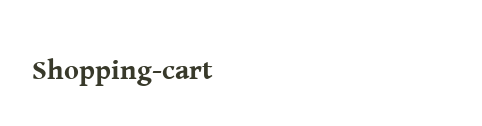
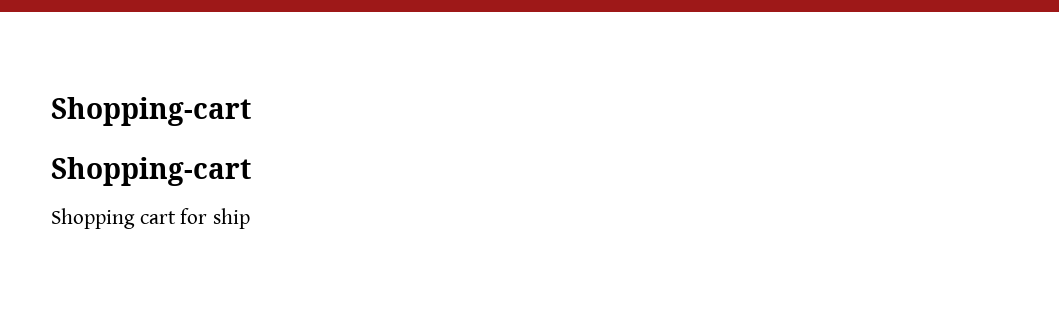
[32,58,213,86] Shopping-cart -> [51,97,251,126] [51,157,251,186] [51,208,251,229] Shopping-cart // Shopping-cart // Shopping cart for ship

